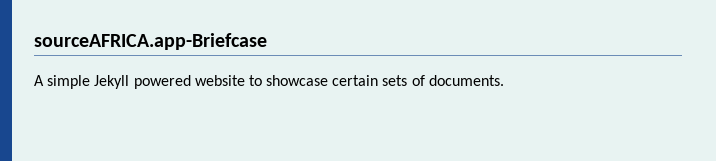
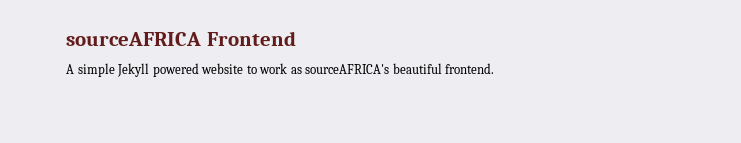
[34,33,267,50] sourceAFRICA.app-Briefcase -> [66,31,296,46] sourceAFRICA Frontend
[266,75,504,86] showcase certain sets of documents. -> [259,63,495,74] work as sourceAFRICA's beautiful frontend.

